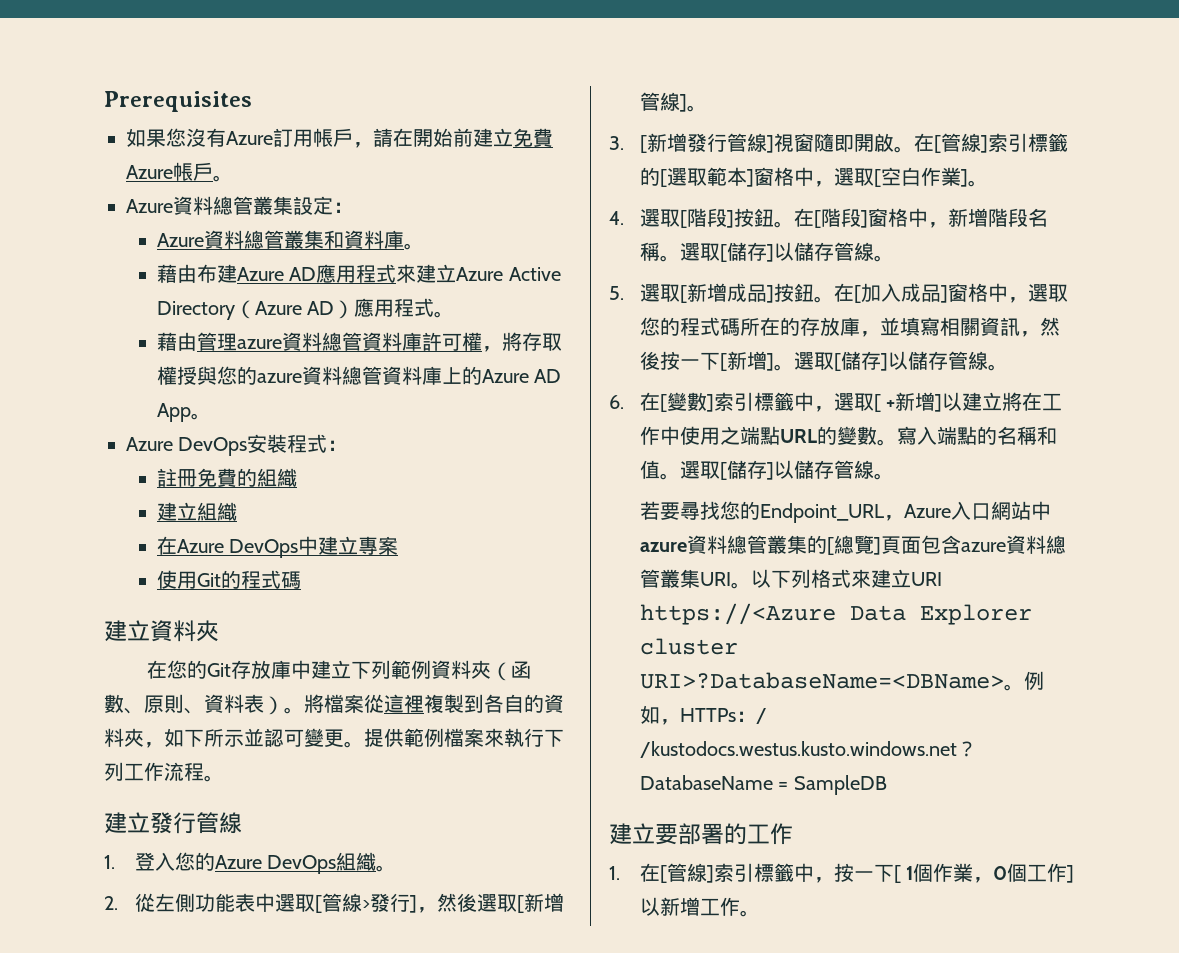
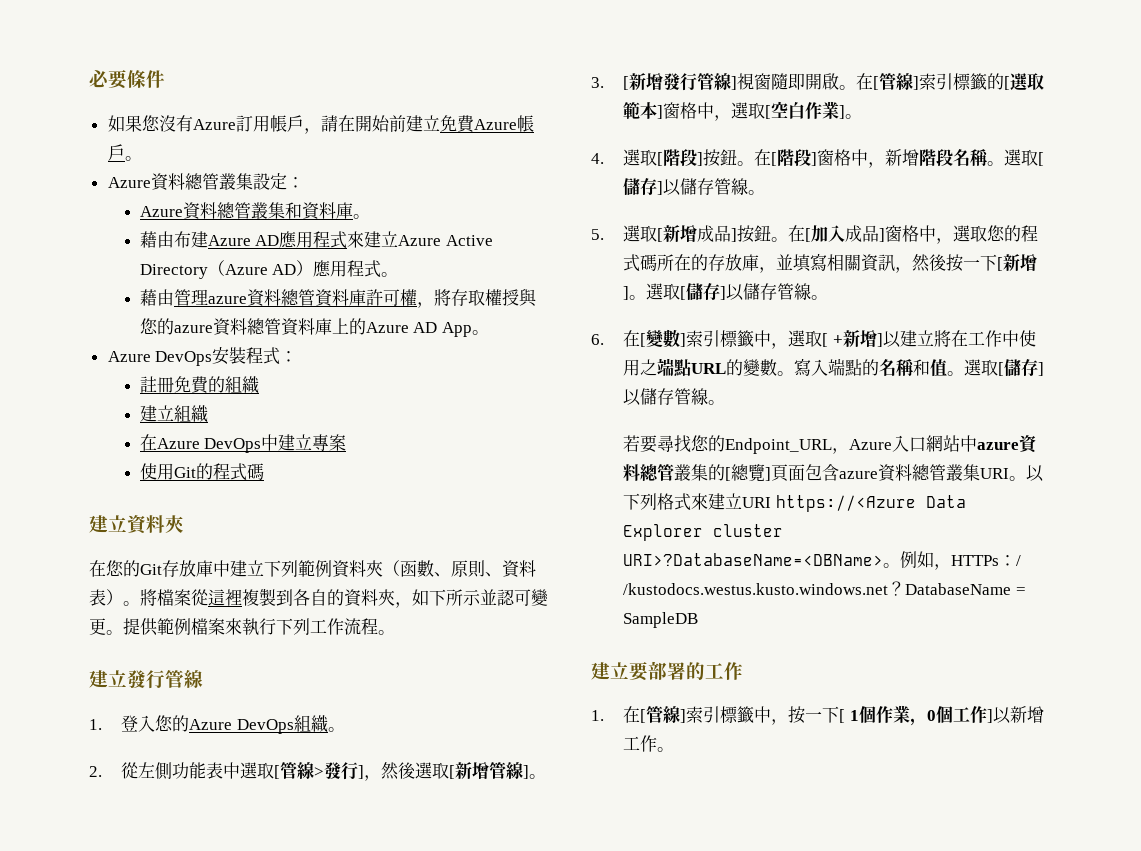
[104,91,252,112] Prerequisites -> [89,70,165,89] 必要條件

